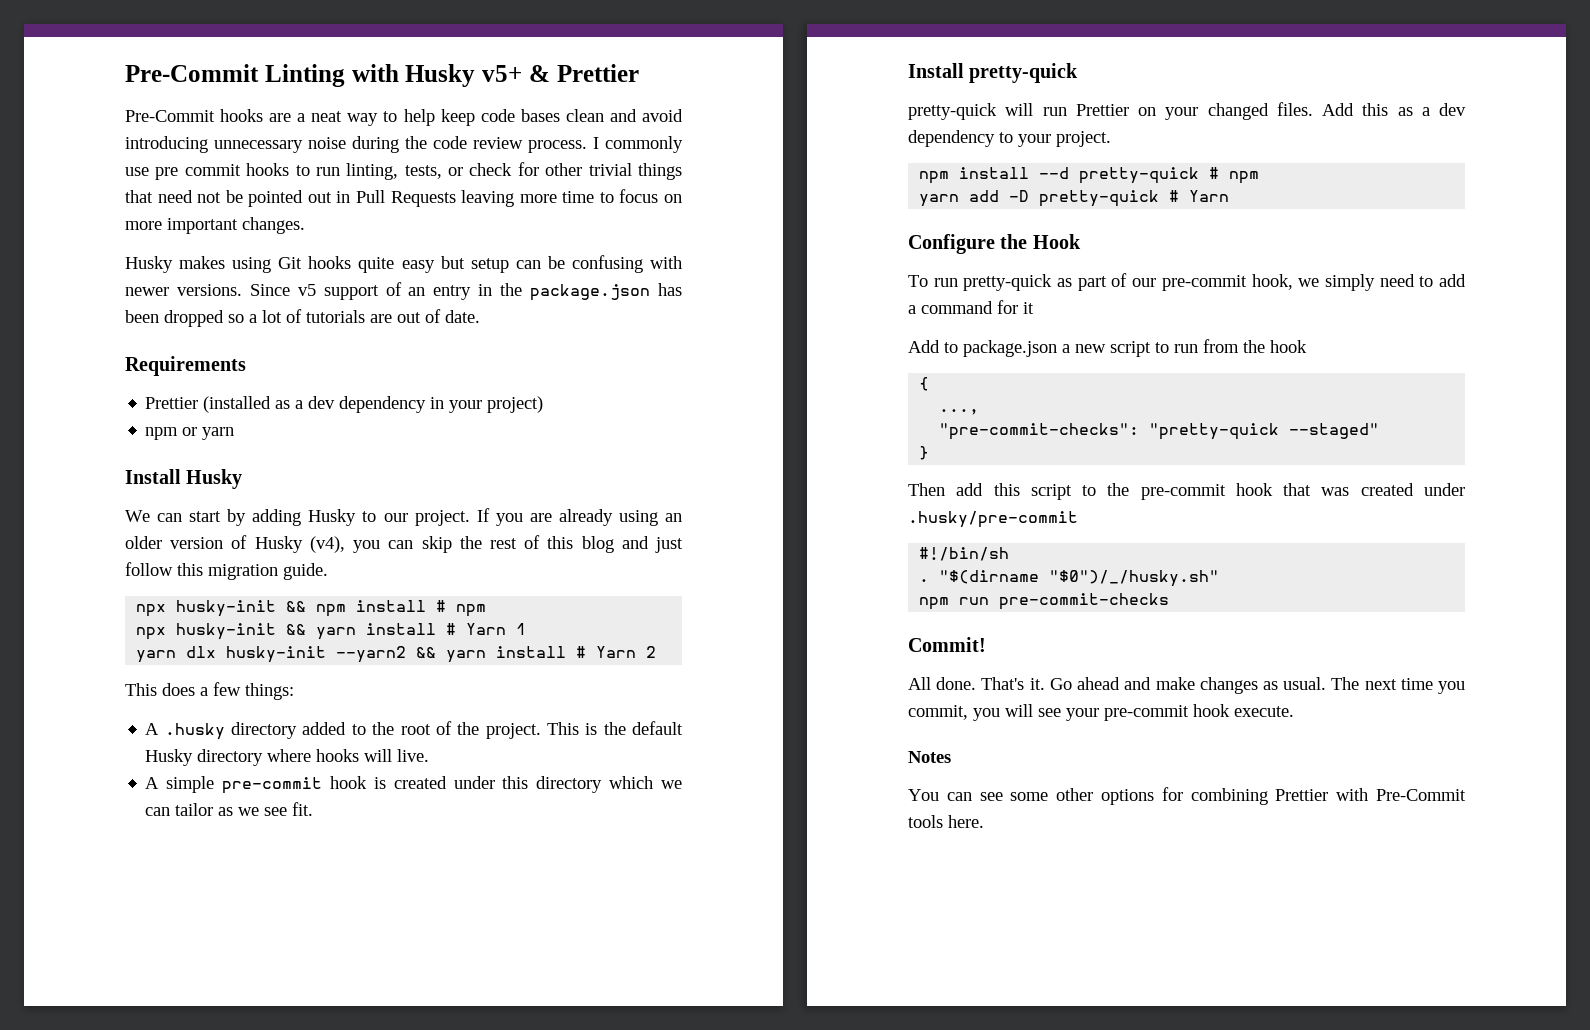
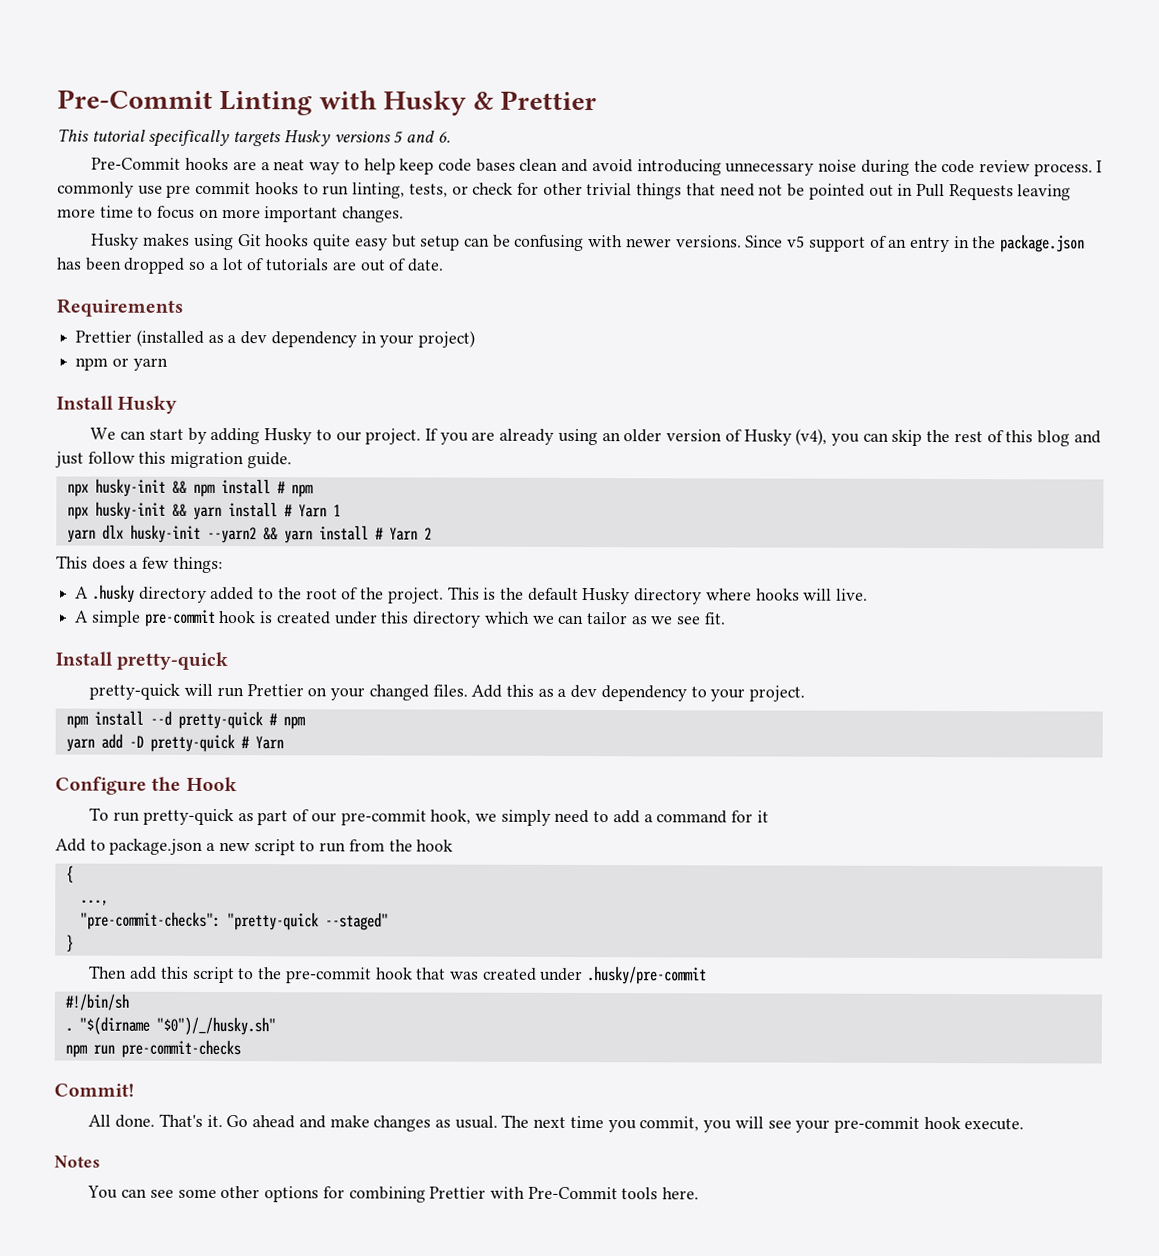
[482,65,522,82] v5+ -> (468, 103) none
(639, 73) none -> [57,128,451,148] // This tutorial specifically targets Husky versions 5 and 6.

